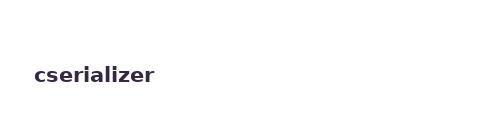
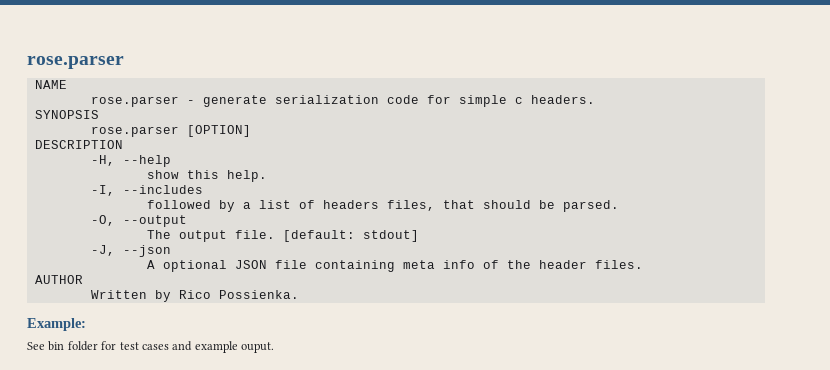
[34,66,155,82] cserializer -> [27,56,124,69] [34,80,67,89] [90,95,595,107] [34,110,99,119] [90,125,251,137] [34,140,123,149] [90,155,171,167] [146,170,267,182] [90,185,203,196] [146,200,619,212] [90,215,187,227] [146,230,419,242] [90,245,171,257] [146,260,643,272] [34,275,83,284] [90,290,299,302] [27,318,86,331] [27,341,274,353] rose.parser // NAME // rose.parser - generate serialization code for simple c headers. // SYNOPSIS // rose.parser [OPTION] // DESCRIPTION // -H, --help // show this help. // -I, --includes // followed by a list of headers files, that should be parsed. // -O, --output // The output file. [default: stdout] // -J, --json // A optional JSON file containing meta info of the header files. // AUTHOR // Written by Rico Possienka. // Example: // See bin folder for test cases and example ouput.

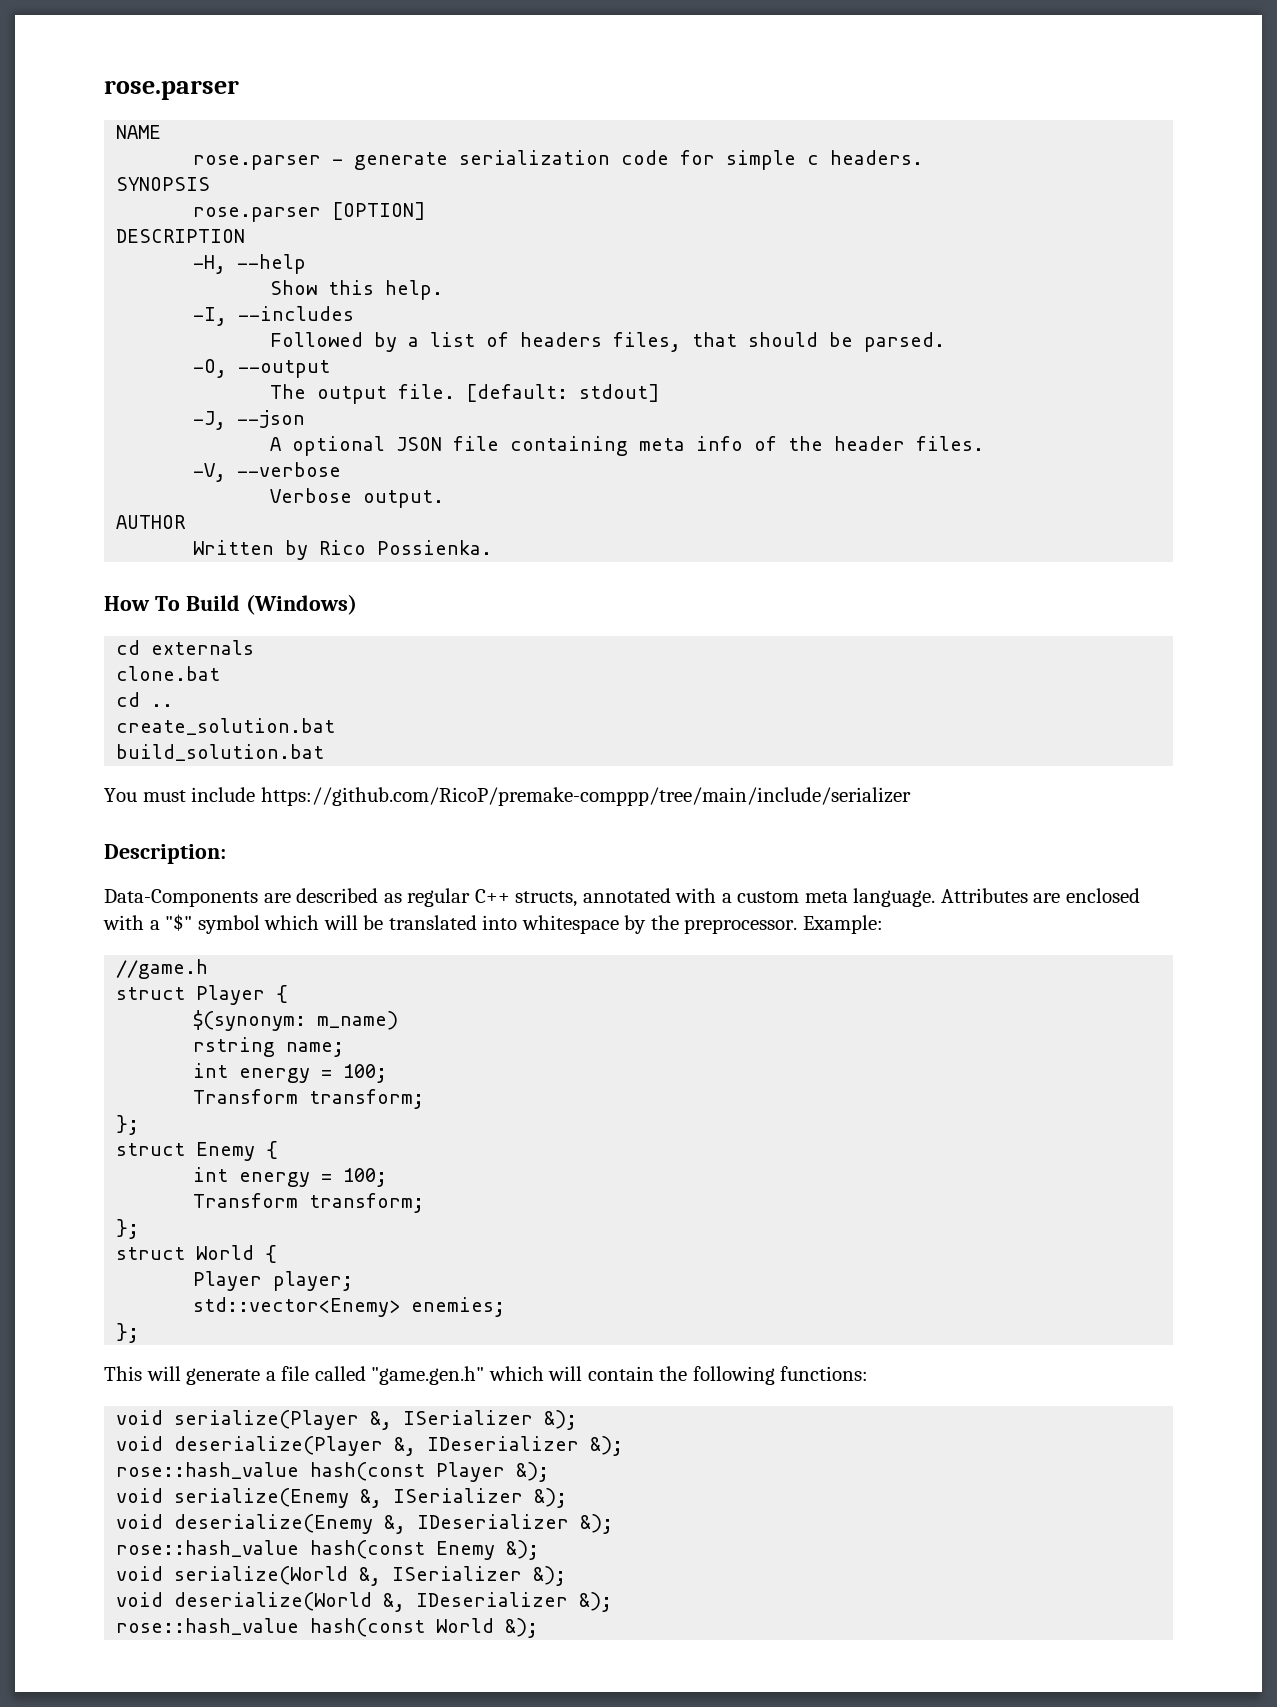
[146,170,179,179] show -> [270,280,318,295] Show
[146,200,211,209] followed -> [270,332,364,347] Followed
(643, 264) none -> [193,462,342,482] [270,488,445,508] // -V, --verbose // Verbose output.
[27,318,86,331] [27,341,274,353] Example: // See bin folder for test cases and example ouput. -> [104,594,357,615] [116,640,255,655] [116,666,221,681] [116,692,174,707] [116,718,336,735] [116,744,325,761] [104,787,911,806] [104,844,226,864] [104,888,1141,907] [103,914,883,934] [116,959,209,979] [116,985,289,1005] [193,1010,399,1031] [193,1037,345,1057] [193,1063,388,1083] [193,1089,425,1109] [116,1115,140,1135] [116,1141,279,1161] [193,1167,388,1187] [193,1193,425,1213] [116,1219,140,1239] [116,1245,278,1263] [193,1271,354,1291] [193,1297,506,1317] [116,1323,140,1343] [104,1366,869,1385] [116,1410,578,1430] [116,1436,624,1456] [116,1462,550,1482] [116,1488,568,1508] [116,1514,614,1534] [116,1540,540,1560] [116,1566,567,1586] [116,1592,613,1612] [116,1618,539,1638] How To Build (Windows) // cd externals // clone.bat // cd .. // create_solution.bat // build_solution.bat // You must include https://github.com/RicoP/premake-comppp/tree/main/include/serializer // Description: // Data-Components are described as regular C++ structs, annotated with a custom meta language. Attributes are enclosed with a "$" symbol which will be translated into whitespace by the preprocessor. Example: // //game.h // struct Player { // $(synonym: m_name) // rstring name; // int energy = 100; // Transform transform; // }; // struct Enemy { // int energy = 100; // Transform transform; // }; // struct World { // Player player; // std::vector<Enemy> enemies; // }; // This will generate a file called "game.gen.h" which will contain the following functions: // void serialize(Player &, ISerializer &); // void deserialize(Player &, IDeserializer &); // rose::hash_value hash(const Player &); // void serialize(Enemy &, ISerializer &); // void deserialize(Enemy &, IDeserializer &); // rose::hash_value hash(const Enemy &); // void serialize(World &, ISerializer &); // void deserialize(World &, IDeserializer &); // rose::hash_value hash(const World &);

